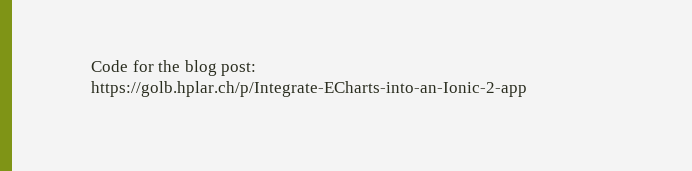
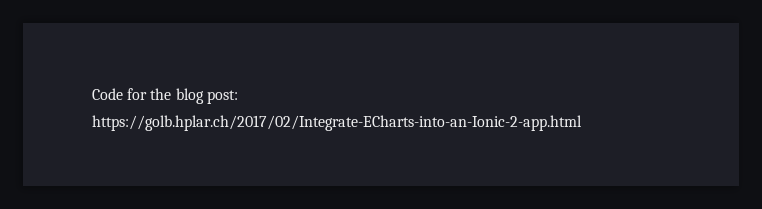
[91,81,527,97] https://golb.hplar.ch/p/Integrate-ECharts-into-an-Ionic-2-app -> [92,115,582,131] https://golb.hplar.ch/2017/02/Integrate-ECharts-into-an-Ionic-2-app.html

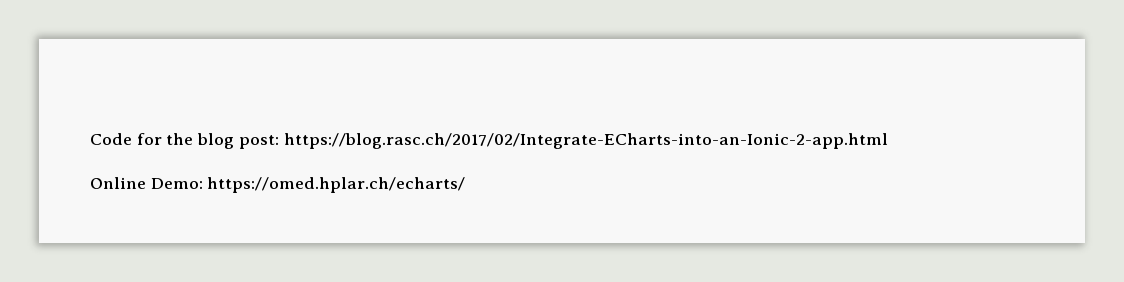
[92,115,582,131] https://golb.hplar.ch/2017/02/Integrate-ECharts-into-an-Ionic-2-app.html -> [283,133,888,149] [90,177,466,193] https://blog.rasc.ch/2017/02/Integrate-ECharts-into-an-Ionic-2-app.html // Online Demo: https://omed.hplar.ch/echarts/

